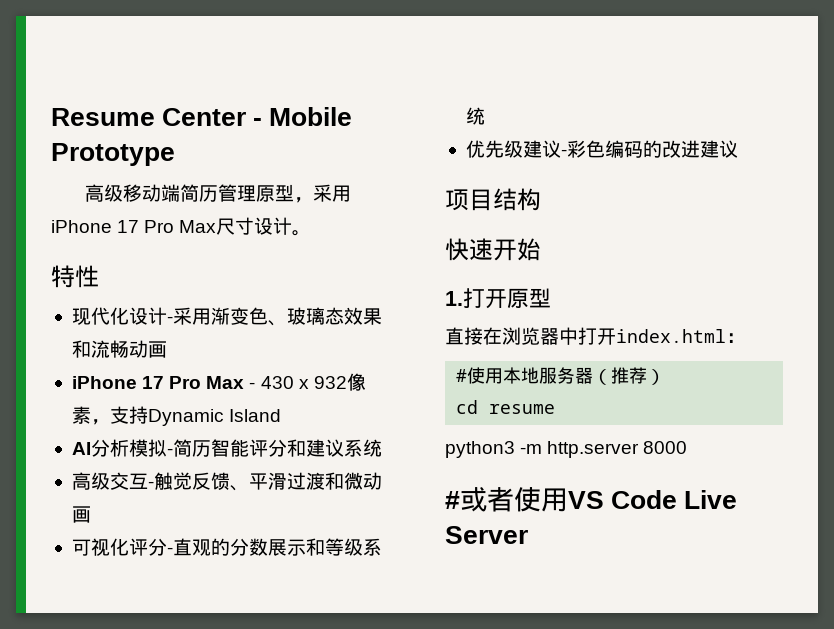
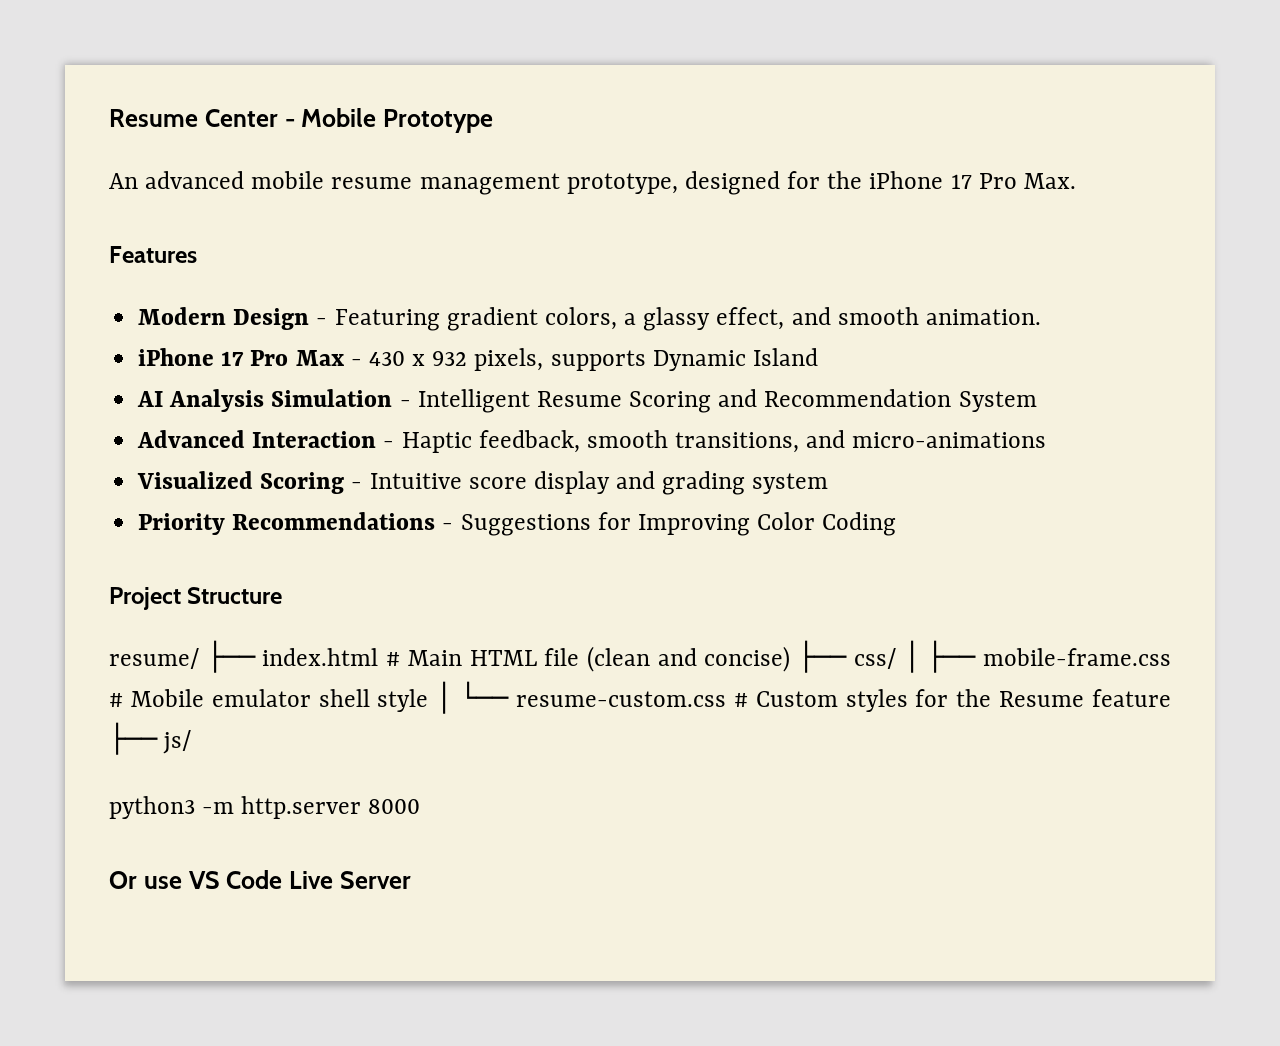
[84,184,351,203] [51,217,312,236] [51,265,99,288] [71,307,382,326] [71,340,167,358] 高级移动端简历管理原型，采用iPhone 17 Pro Max尺寸设计。 // 特性 // 现代化设计-采用渐变色、玻璃态效果和流畅动画 -> [109,171,1076,195] [109,246,197,263] [138,307,1041,331] An advanced mobile resume management prototype, designed for the iPhone 17 Pro Max. // Features // Modern Design - Featuring gradient colors, a glassy effect, and smooth animation.
[346,373,366,391] [71,406,148,425] 像素，支持 -> [474,348,646,371] pixels, supports
[90,439,382,457] [71,472,382,491] [71,506,91,523] [71,538,382,556] [465,107,485,125] [465,140,738,158] [445,188,541,211] [445,238,541,261] [445,288,551,309] [445,327,745,345] [456,367,666,385] [456,400,556,414] 分析模拟-简历智能评分和建议系统 // 高级交互-触觉反馈、平滑过渡和微动画 // 可视化评分-直观的分数展示和等级系统 // 优先级建议-彩色编码的改进建议 // 项目结构 // 快速开始 // 1.打开原型 // 直接在浏览器中打开index.html： // #使用本地服务器（推荐） // cd resume -> [169,389,1037,413] [137,430,1047,453] [137,471,829,495] [138,512,897,536] [109,587,283,610] [109,640,1171,673] [109,681,1171,714] [109,722,192,755] Analysis Simulation - Intelligent Resume Scoring and Recommendation System // Advanced Interaction - Haptic feedback, smooth transitions, and micro-animations // Visualized Scoring - Intuitive score display and grading system // Priority Recommendations - Suggestions for Improving Color Coding // Project Structure // resume/ ├── index.html # Main HTML file (clean and concise) ├── css/ │ ├── mobile-frame.css # Mobile emulator shell style │ └── resume-custom.css # Custom styles for the Resume feature ├── js/
[445,487,568,512] #或者使用 -> [109,871,182,889] Or use

